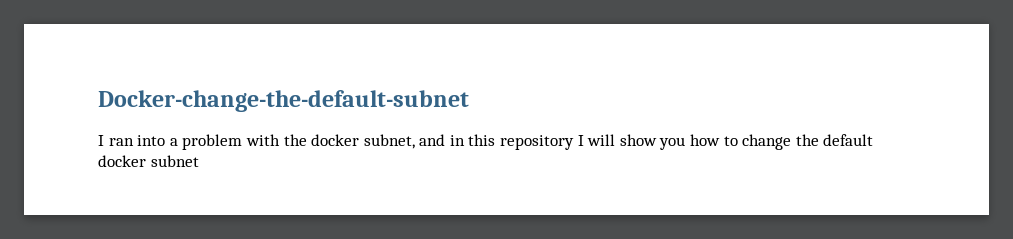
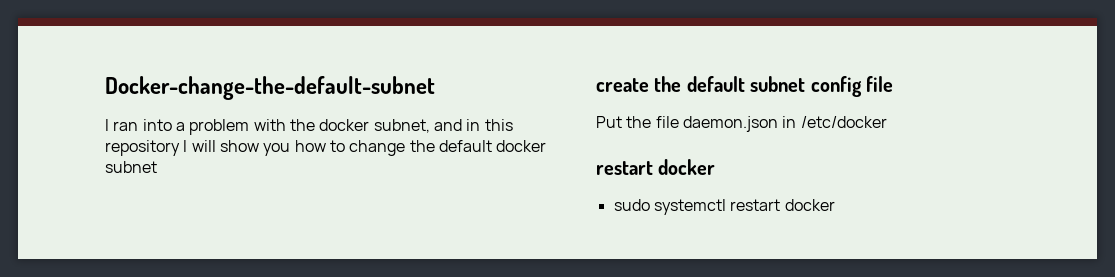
(199, 161) none -> [596,76,893,97] [596,116,887,132] [596,159,716,175] [613,199,835,215] // create the default subnet config file // Put the file daemon.json in /etc/docker // restart docker // sudo systemctl restart docker

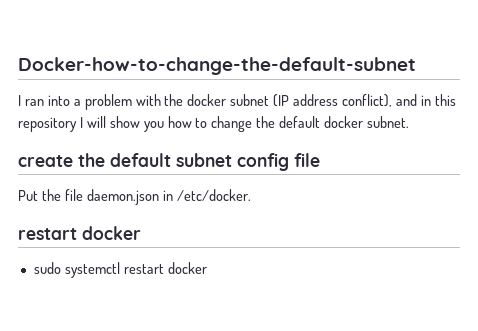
[105,76,435,100] Docker-change-the-default-subnet -> [18,57,416,75] Docker-how-to-change-the-default-subnet
[373,119,430,133] subnet, -> [230,94,393,107] subnet (IP address conflict),
[105,161,157,173] subnet -> [367,116,410,128] subnet.
[800,116,887,128] /etc/docker -> [176,189,251,201] /etc/docker.

